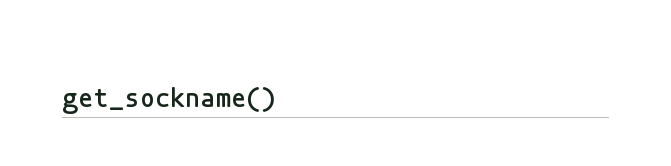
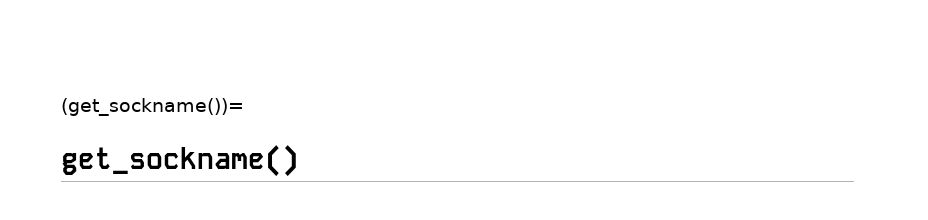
(62, 100) none -> [61,98,244,116] (get_sockname())= //

